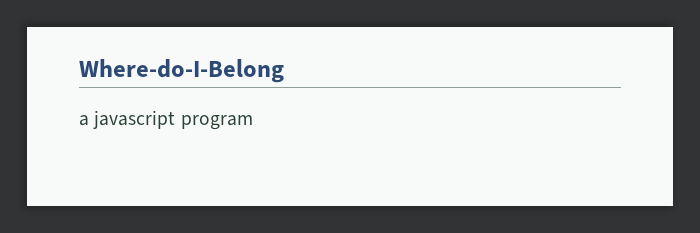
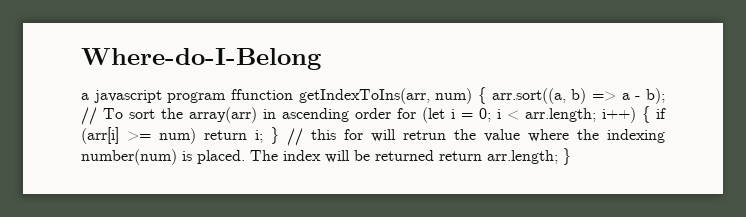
(253, 122) none -> [231,87,665,104] [81,106,666,125] [81,127,665,146] [81,148,571,165] ffunction getIndexToIns(arr, num) { arr.sort((a, b) => a - b); // To sort the array(arr) in ascending order for (let i = 0; i < arr.length; i++) { if (arr[i] >= num) return i; } // this for will retrun the value where the indexing number(num) is placed. The index will be returned return arr.length; }

